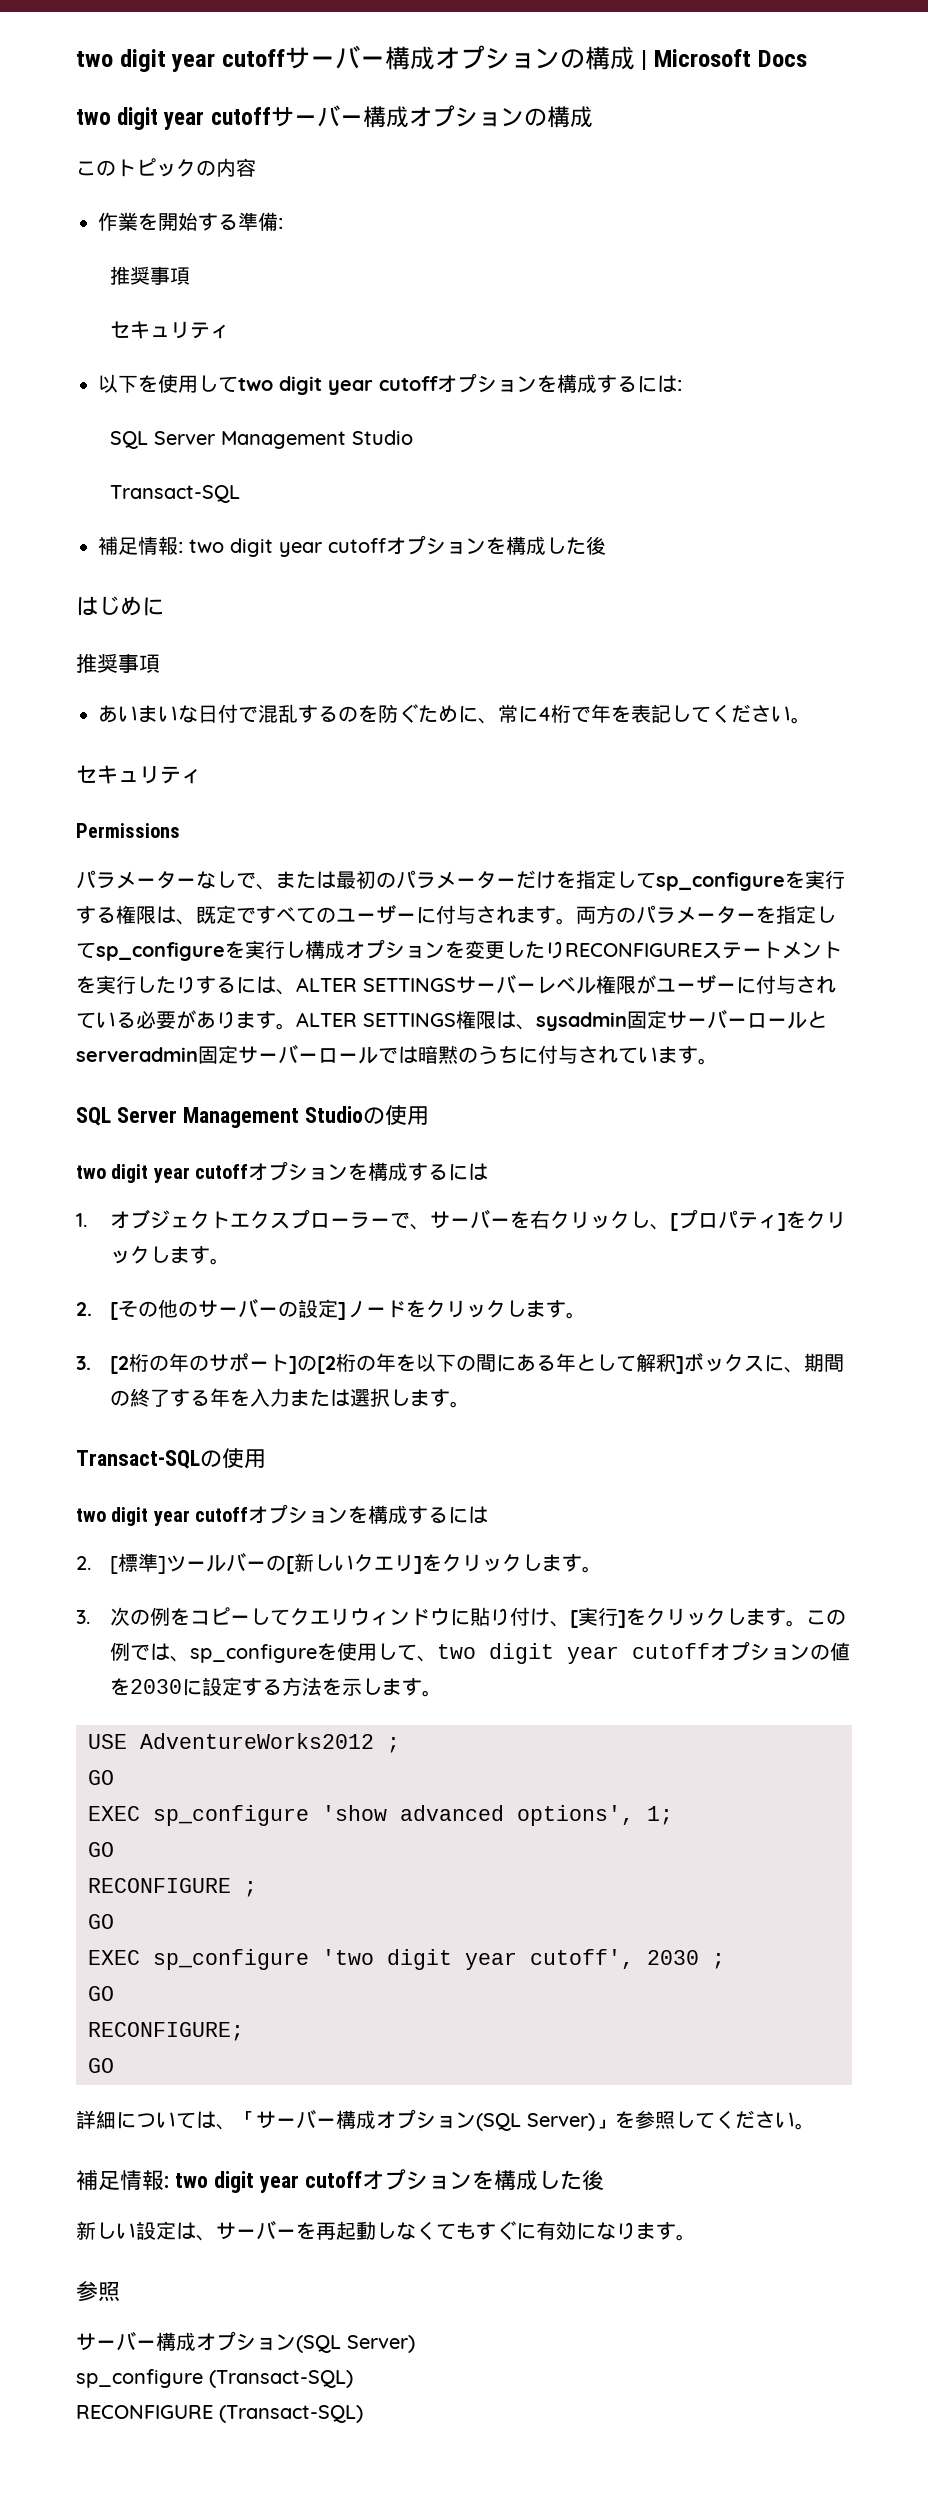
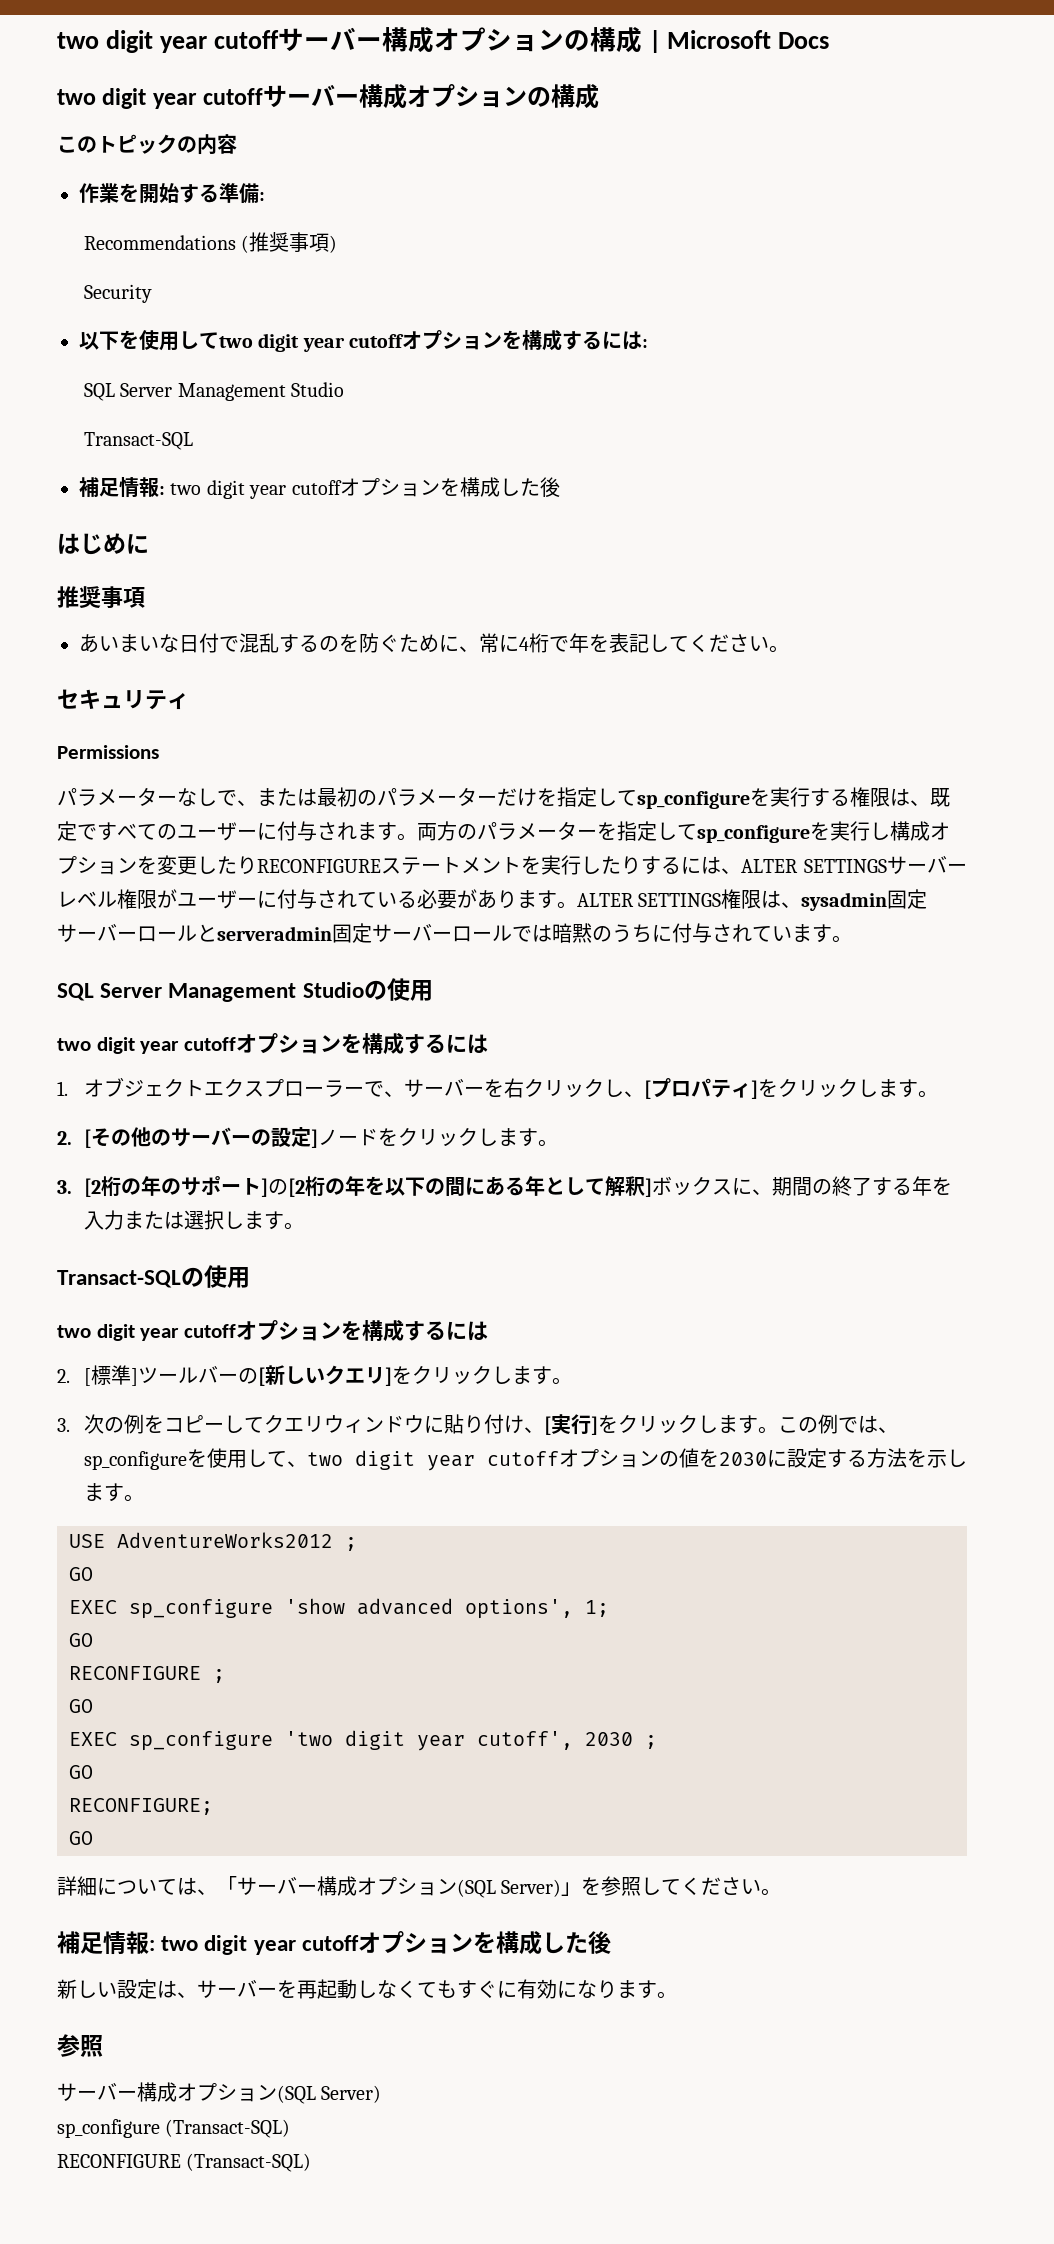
[109,266,190,285] [109,321,230,339] 推奨事項 // セキュリティ -> [83,232,338,253] [83,284,152,303] Recommendations (推奨事項) // Security

